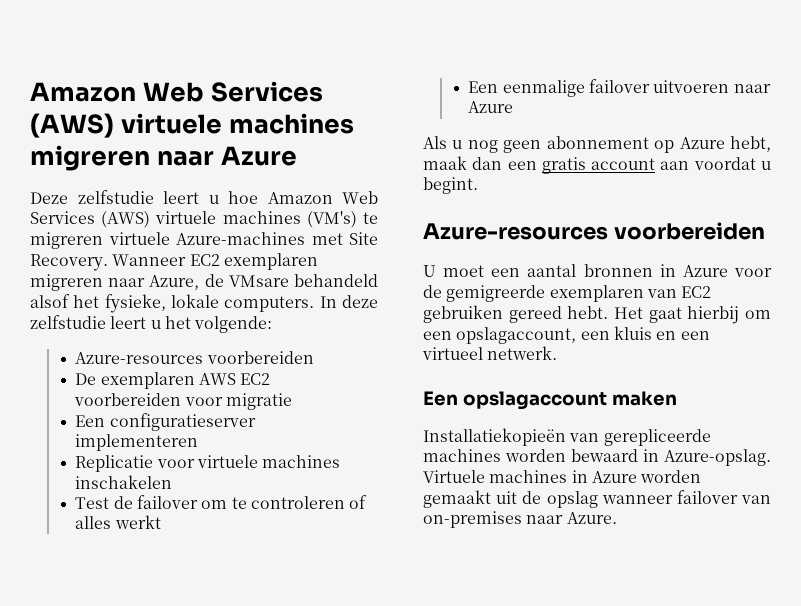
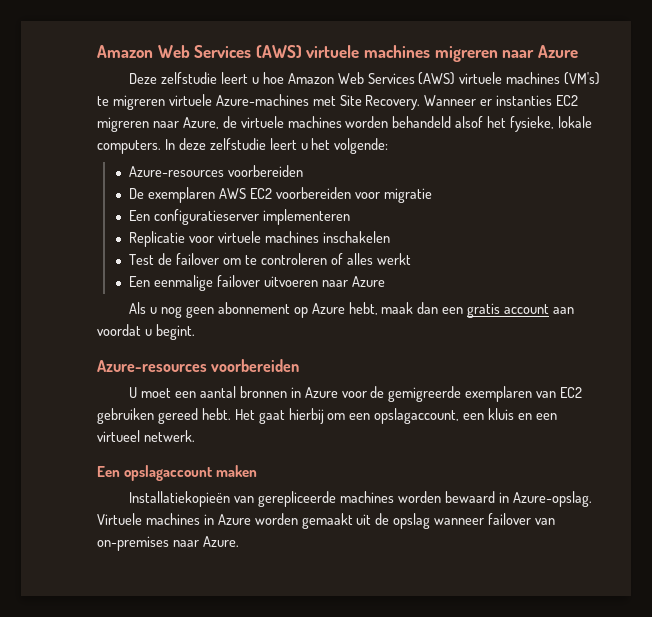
[189,253,318,270] EC2 exemplaren -> [480,95,579,106] er instanties EC2
[228,275,289,287] VMsare -> [240,116,389,128] virtuele machines worden

